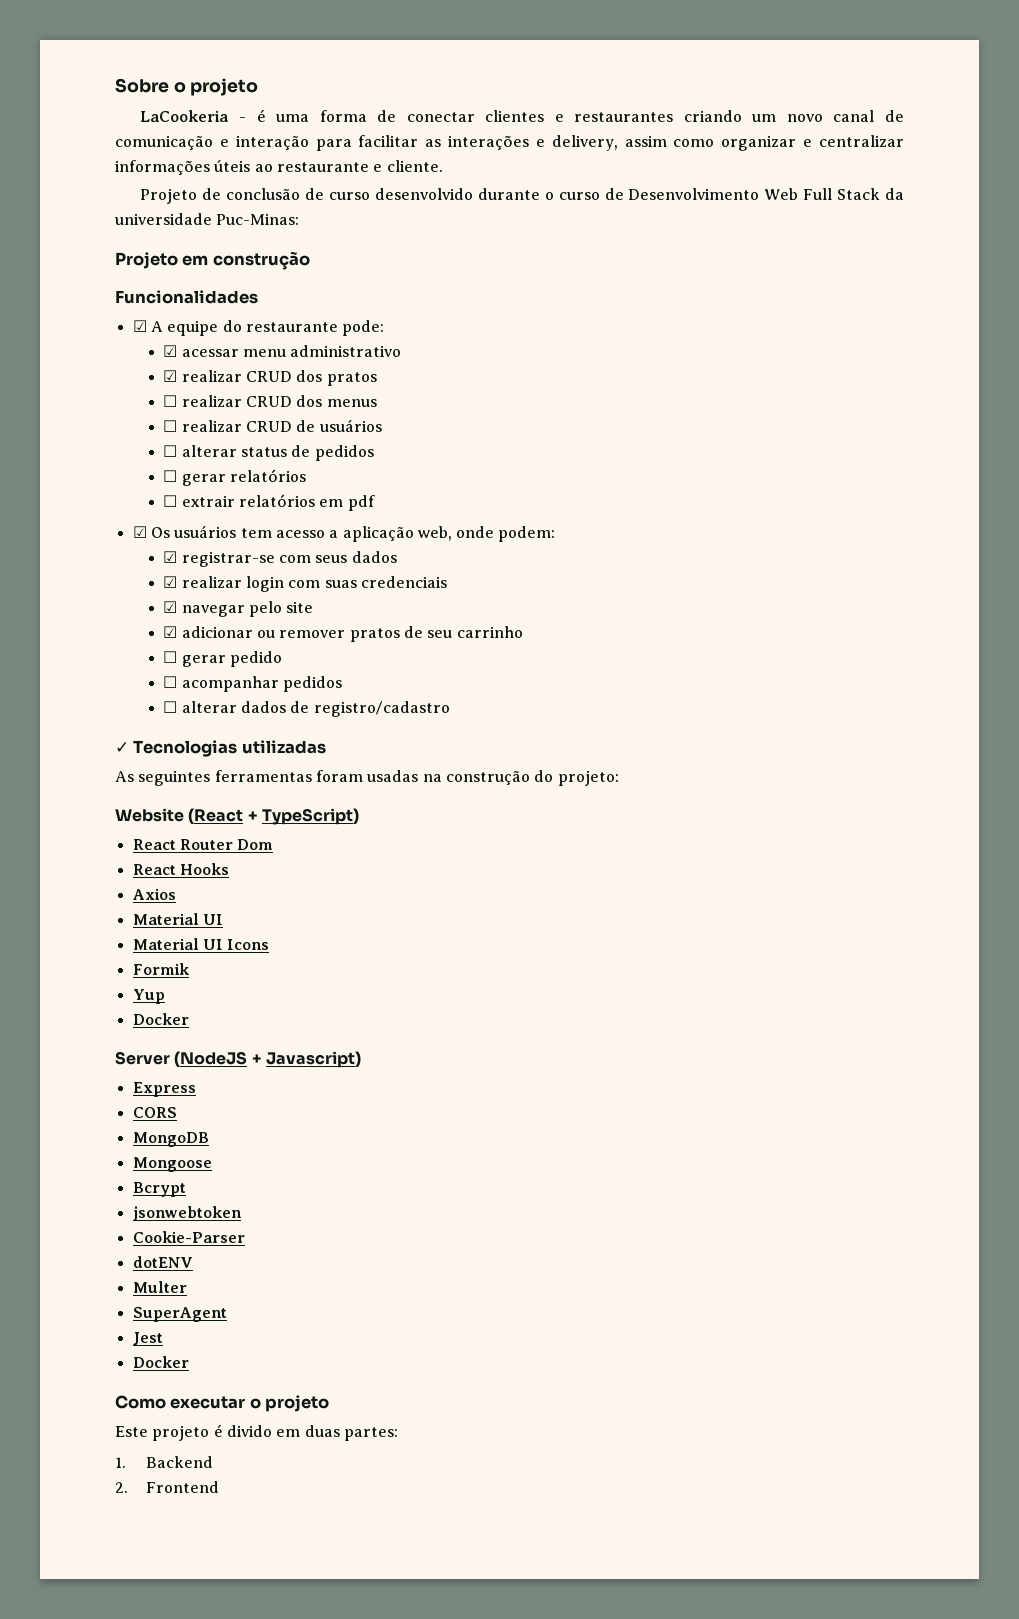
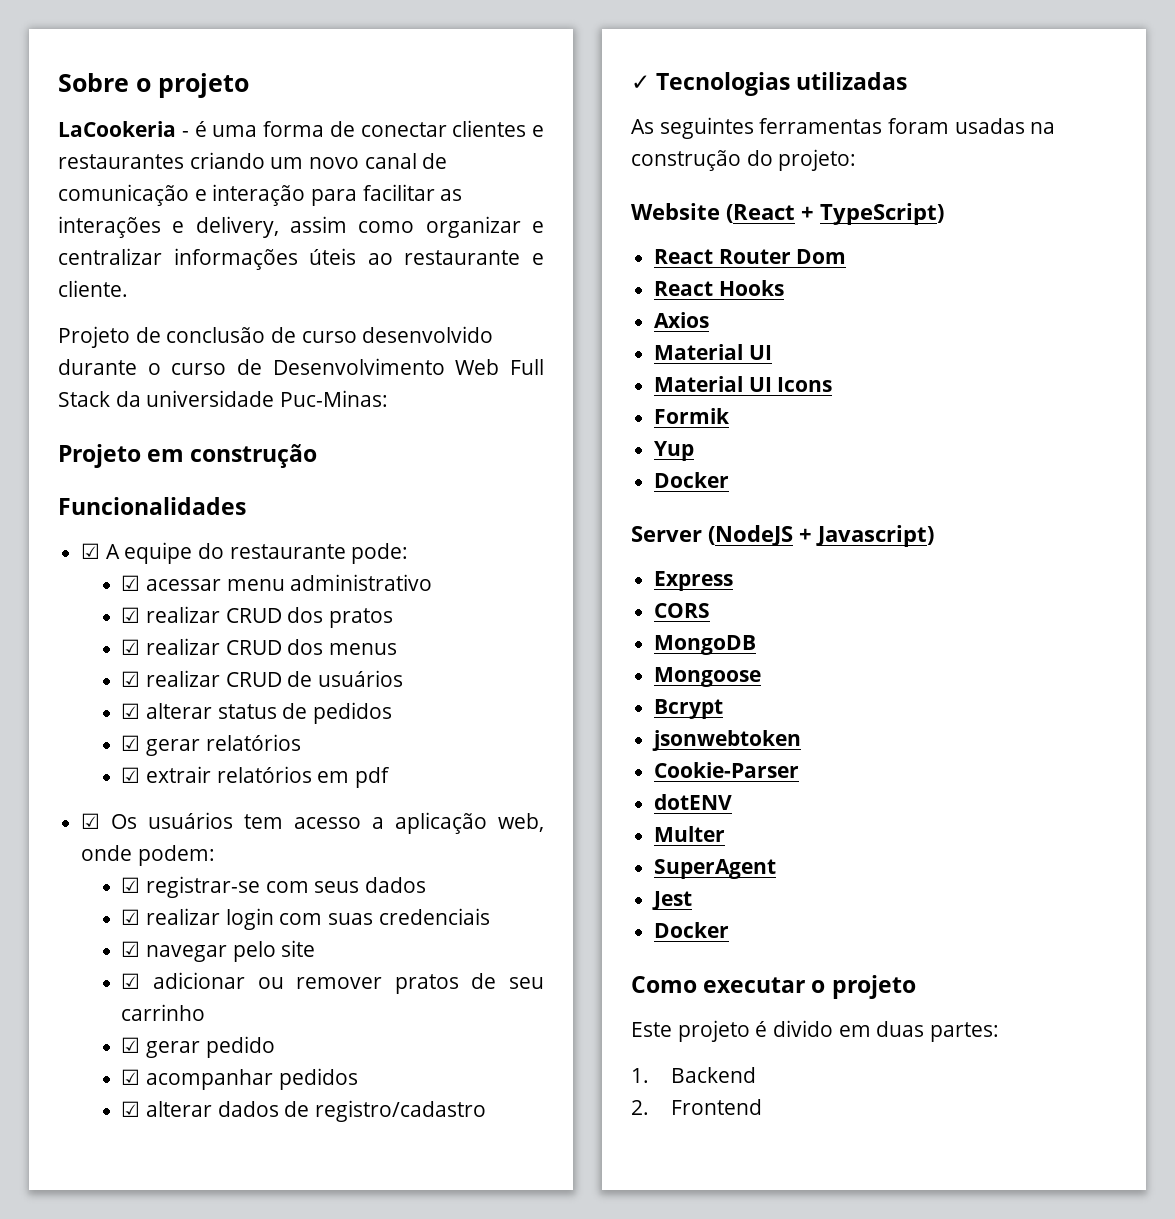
[163,395,178,407] ☐ -> [121,639,141,655] ☑
[163,420,178,432] ☐ -> [121,671,141,687] ☑
[163,445,178,457] ☐ -> [121,703,141,719] ☑
[163,470,178,482] ☐ -> [121,735,141,751] ☑
[163,495,178,507] ☐ -> [121,767,141,783] ☑
[163,651,178,663] ☐ -> [121,1037,141,1053] ☑
[163,676,178,688] ☐ -> [121,1069,141,1085] ☑
[163,701,178,713] ☐ -> [121,1101,141,1117] ☑

